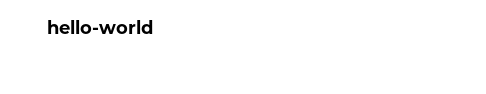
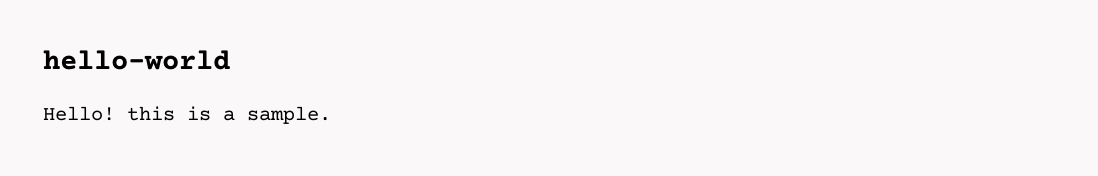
(153, 27) none -> [43,106,331,124] // Hello! this is a sample.

